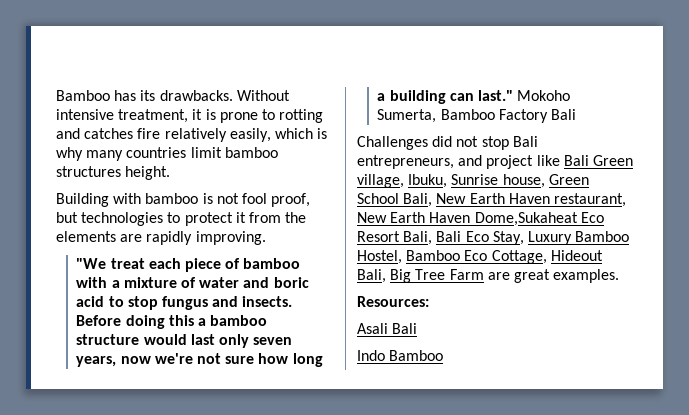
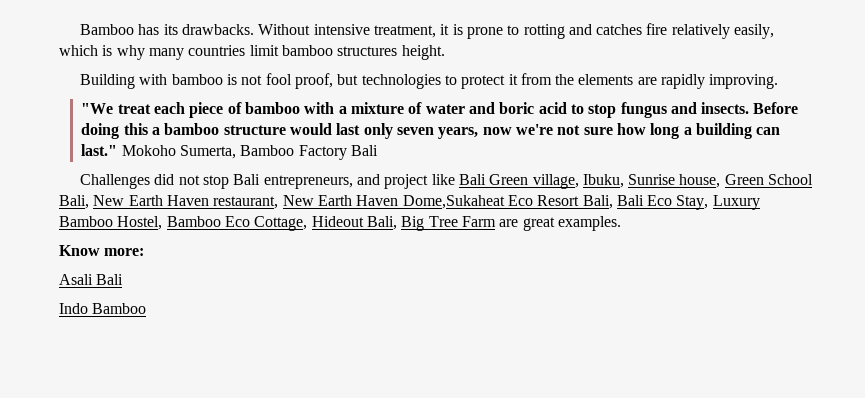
[357,296,429,307] Resources: -> [59,245,145,256] Know more:

